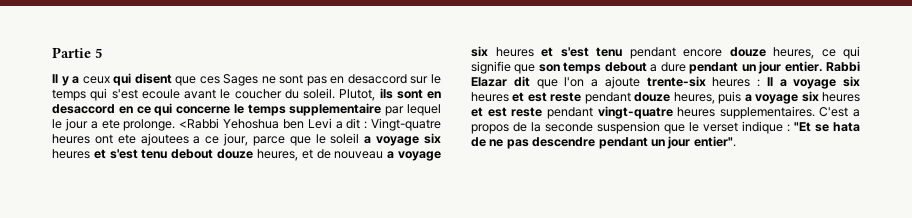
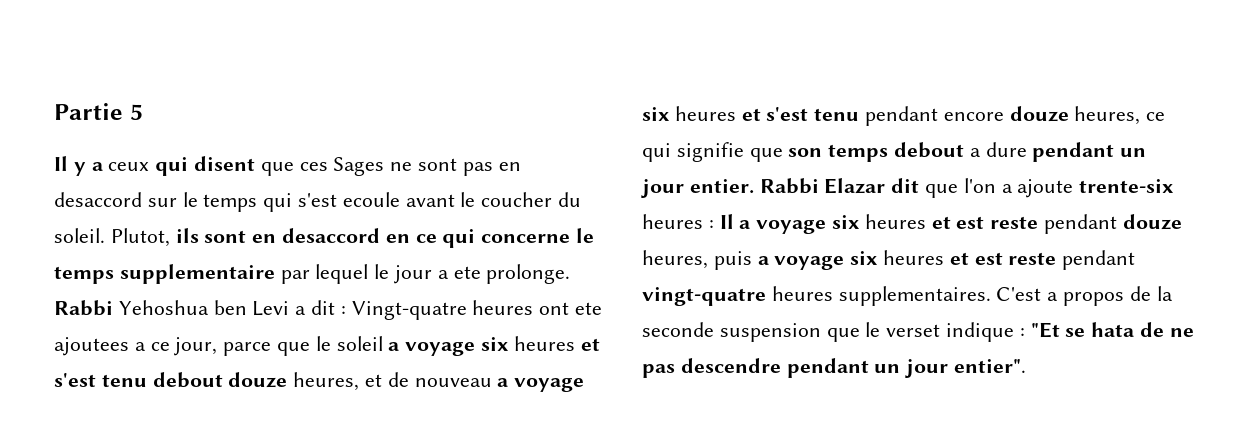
[179,118,220,129] <Rabbi -> [54,300,113,316] Rabbi

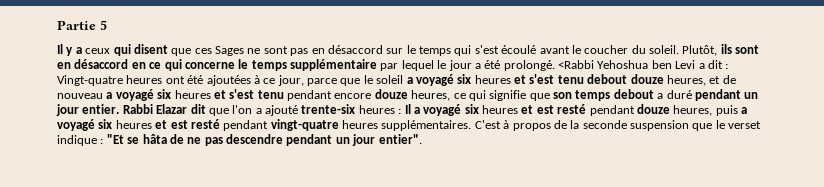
[54,192,142,207] desaccord -> [327,45,383,54] désaccord
[342,192,400,207] ecoule -> [501,45,537,54] écoulé
[110,228,170,247] Plutot, -> [682,45,718,56] Plutôt,
[282,228,381,243] desaccord -> [74,59,129,69] désaccord
[119,264,275,284] supplementaire -> [290,59,377,71] supplémentaire
[453,264,571,284] [54,300,113,316] ete prolonge. Rabbi -> [484,60,594,71] été prolongé. <Rabbi
[575,302,603,315] [54,337,146,356] ete ajoutees a -> [187,75,260,86] été ajoutées à
[405,342,476,356] voyage -> [415,74,454,86] voyagé
[514,378,585,392] voyage -> [115,89,154,101] voyagé
[985,142,1027,157] dure -> [666,90,692,99] duré
[1017,179,1074,198] ajoute -> [265,105,298,116] ajouté
[756,214,1039,234] voyage six heures et est reste -> [423,104,587,116] voyagé six heures et est resté
[774,250,1057,270] voyage six heures et est reste -> [57,119,220,131] voyagé six heures et est resté
[838,286,1059,306] supplementaires. C'est a -> [381,120,510,131] supplémentaires. C'est à
[1091,322,1135,337] hata -> [142,134,167,144] hâta

